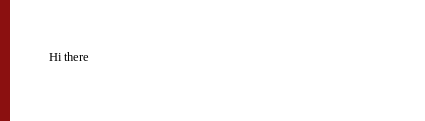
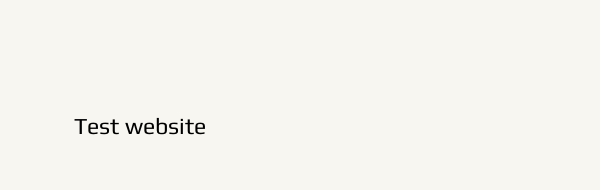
[49,52,90,61] Hi there -> [74,117,207,135] Test website

